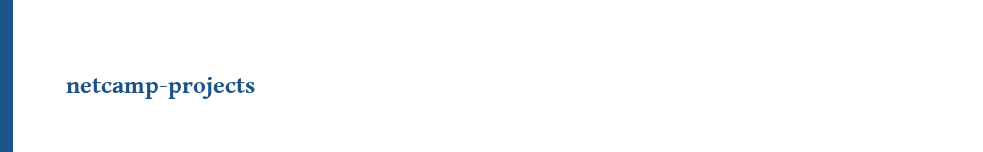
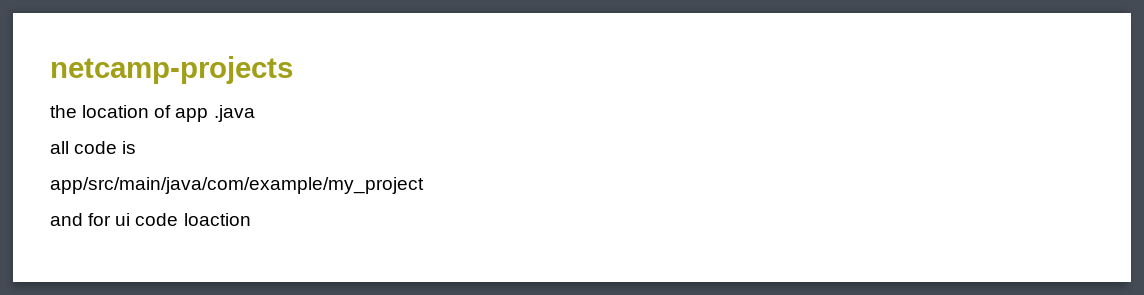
(255, 88) none -> [50,105,255,122] [50,141,137,154] [50,177,424,194] [50,213,251,226] // the location of app .java // all code is // app/src/main/java/com/example/my_project // and for ui code loaction

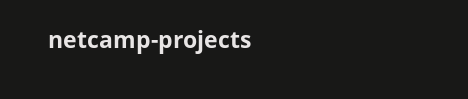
[50,105,255,122] [50,141,137,154] [50,177,424,194] [50,213,251,226] // the location of app .java // all code is // app/src/main/java/com/example/my_project // and for ui code loaction -> (251, 42) none

